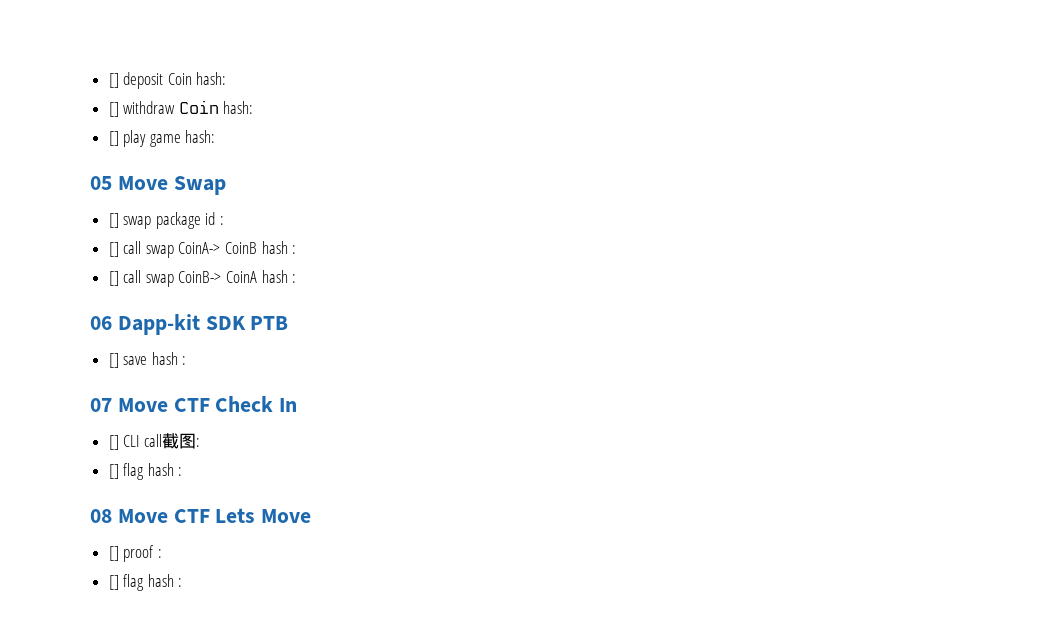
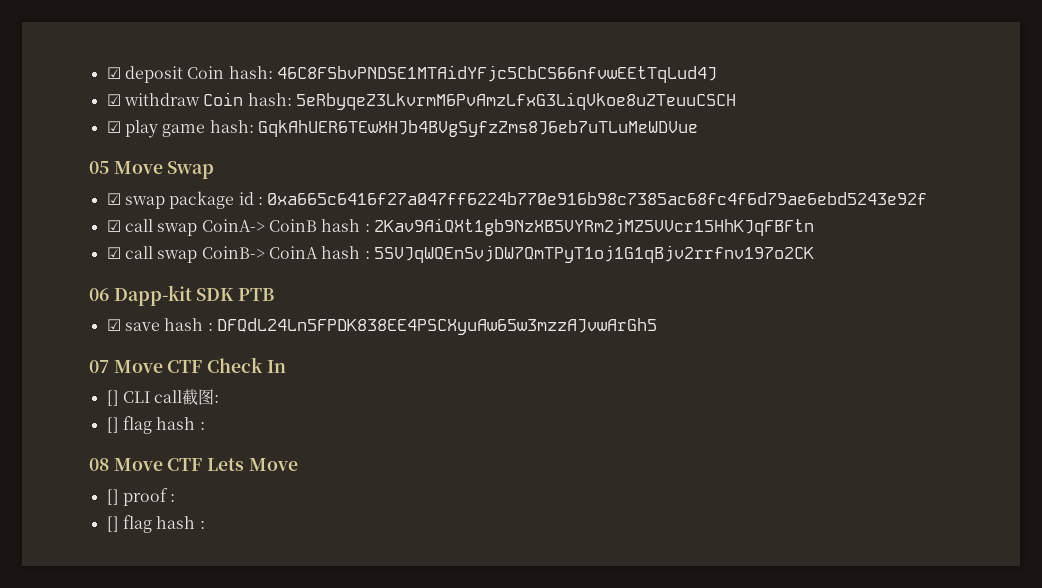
[108,73,119,88] [] -> [106,67,121,79] ☑
[108,102,119,117] // [] -> [276,65,717,83] [106,94,121,106] 46C8FSbvPNDSE1MTAidYFjc5CbCS66nfvwEEtTqLud4J // ☑
[108,131,119,146] // [] -> [295,92,736,110] [106,121,121,133] 5eRbyqeZ3LkvrmM6PvAmzLfxG3LiqVkoe8uZTeuuCSCH // ☑
(216, 136) none -> [257,120,698,137] GqkAhUER6TEwXHJb4BVgSyfzZms8J6eb7uTLuMeWDVue
[108,213,119,228] [] -> [106,193,121,205] ☑
[108,242,119,257] // [] -> [267,192,928,205] [106,220,121,232] 0xa665c6416f27a047ff6224b770e916b98c7385ac68fc4f6d79ae6ebd5243e92f // ☑
[108,271,119,286] // [] -> [373,218,814,236] [106,247,121,259] 2Kav9AiQXt1gb9NzXB5VYRm2jMZ5VVcr15HhKJqFBFtn // ☑
(297, 278) none -> [373,245,814,263] 5SVJqWQEnSvjDW7QmTPyT1oj1G1qBjv2rrfnv197o2CK
[108,353,119,368] [] -> [106,319,121,331] ☑
(187, 360) none -> [216,318,657,335] DFQdL24Ln5FPDK838EE4PSCXyuAw65w3mzzAJvwArGh5

